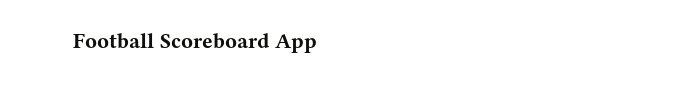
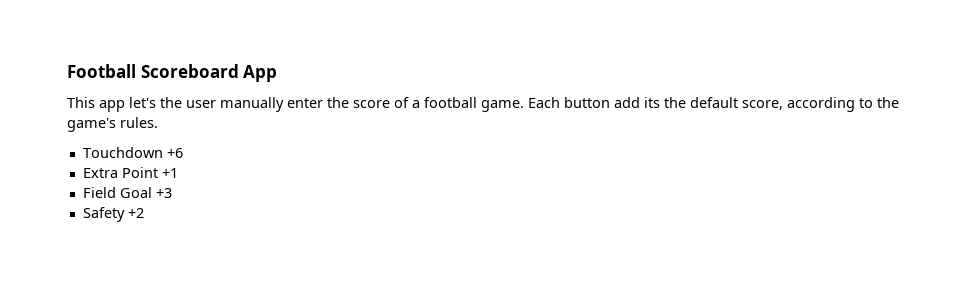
(317, 43) none -> [67,97,899,112] [67,117,158,132] [82,147,183,158] [82,167,178,178] [82,187,172,198] [82,207,144,222] // This app let's the user manually enter the score of a football game. Each button add its the default score, according to the game's rules. // Touchdown +6 // Extra Point +1 // Field Goal +3 // Safety +2

